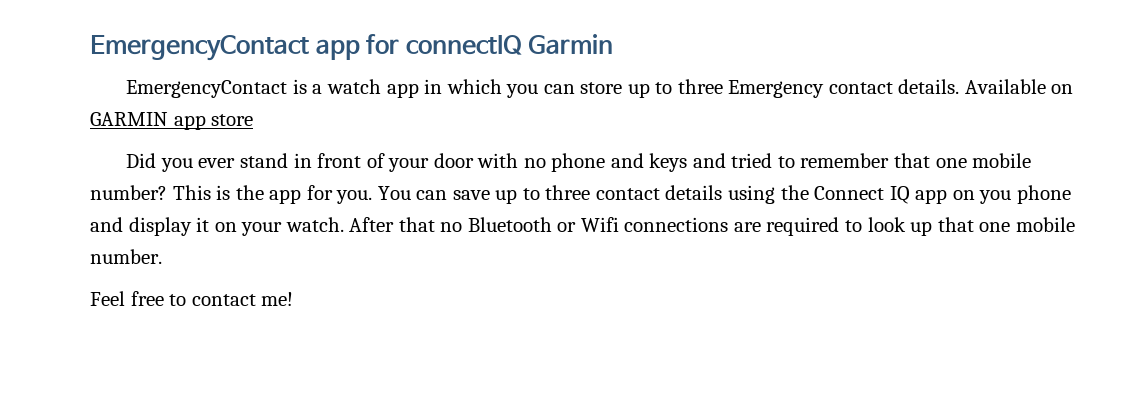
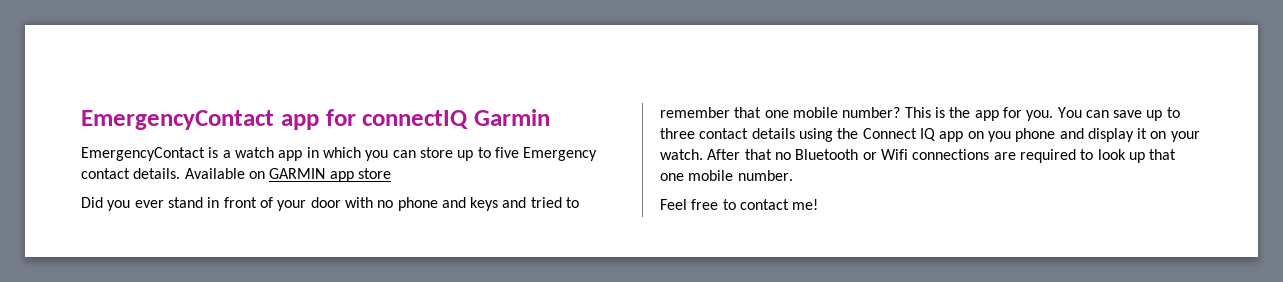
[677,79,723,94] three -> [494,147,519,158] five

